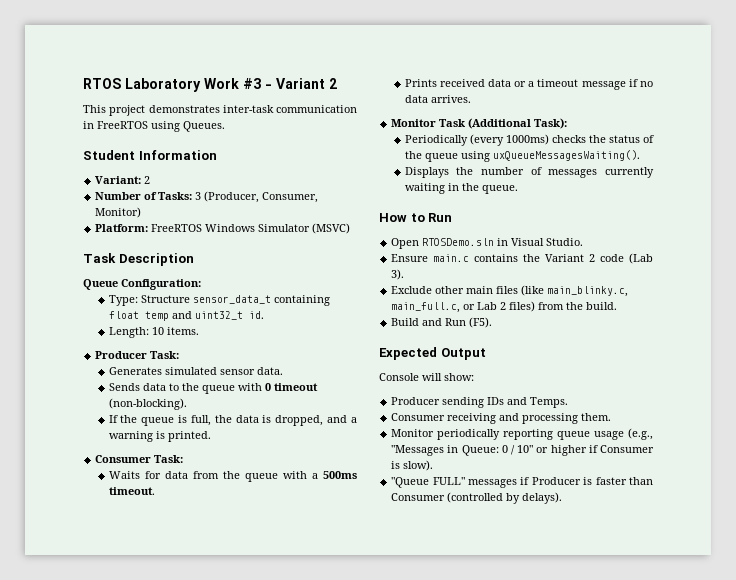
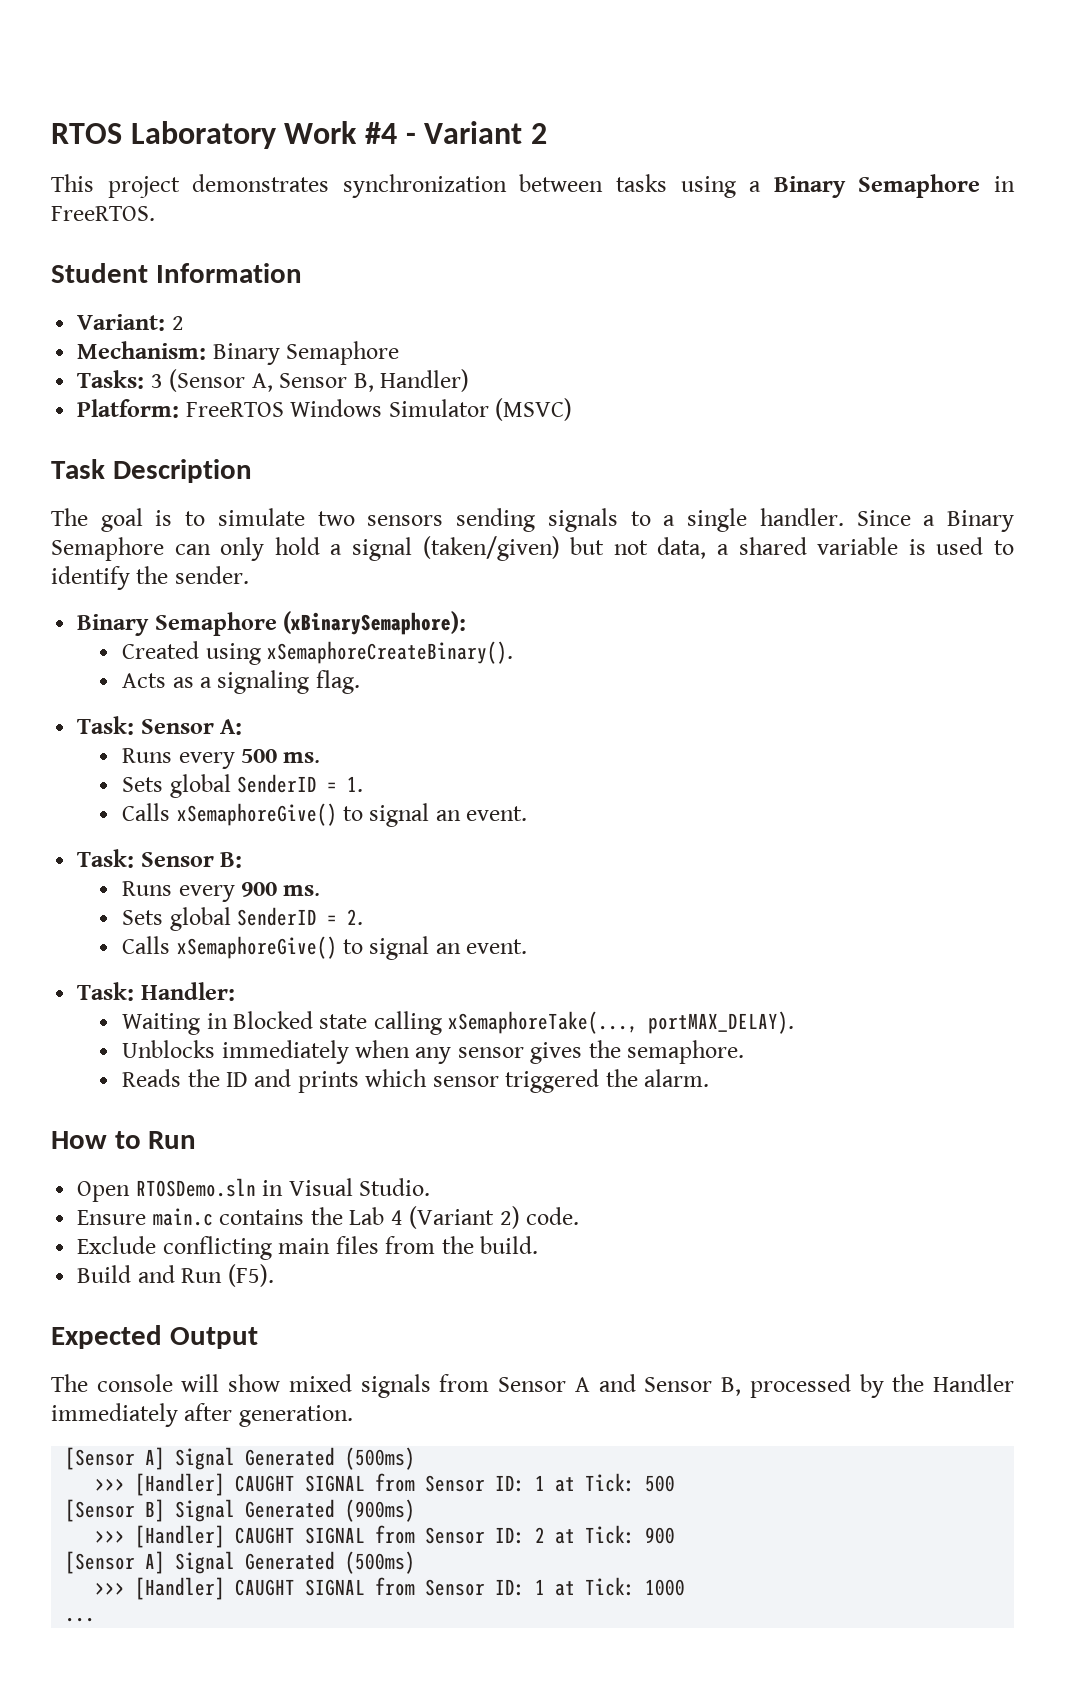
[243,78,261,89] #3 -> [364,122,397,144] #4
[222,105,357,113] [83,121,225,132] [83,150,217,160] [95,176,151,184] [95,191,319,203] [95,207,142,218] inter-task communication in FreeRTOS using Queues. // Student Information // Variant: 2 // Number of Tasks: 3 (Producer, Consumer, Monitor) -> [342,174,1016,198] [51,206,155,221] [51,263,302,283] [77,314,184,331] [77,341,400,365] [77,369,470,392] synchronization between tasks using a Binary Semaphore in FreeRTOS. // Student Information // Variant: 2 // Mechanism: Binary Semaphore // Tasks: 3 (Sensor A, Sensor B, Handler)
[83,279,201,290] [108,295,330,306] [108,311,264,321] [108,327,199,338] [95,351,180,359] [108,367,283,375] [108,383,318,394] [108,398,187,410] [108,415,357,426] [108,431,211,442] [95,455,184,463] [108,471,357,482] [108,487,155,495] [404,79,653,90] [404,95,471,103] [391,118,568,129] [404,134,654,146] [404,150,640,162] [404,167,654,178] [404,183,518,194] Queue Configuration: // Type: Structure sensor_data_t containing float temp and uint32_t id. // Length: 10 items. // Producer Task: // Generates simulated sensor data. // Sends data to the queue with 0 timeout (non-blocking). // If the queue is full, the data is dropped, and a warning is printed. // Consumer Task: // Waits for data from the queue with a 500ms timeout. // Prints received data or a timeout message if no data arrives. // Monitor Task (Additional Task): // Periodically (every 1000ms) checks the status of the queue using uxQueueMessagesWaiting(). // Displays the number of messages currently waiting in the queue. -> [51,508,1015,532] [51,536,1015,561] [51,566,249,590] [77,611,467,636] [122,641,513,665] [122,670,360,694] [77,716,243,735] [122,748,321,769] [122,774,363,798] [122,803,528,827] [77,849,243,868] [122,881,321,902] [122,907,363,931] [122,936,528,960] [77,982,235,1001] [122,1011,795,1035] [122,1040,745,1064] [122,1069,710,1093] The goal is to simulate two sensors sending signals to a single handler. Since a Binary Semaphore can only hold a signal (taken/given) but not data, a shared variable is used to identify the sender. // Binary Semaphore (xBinarySemaphore): // Created using xSemaphoreCreateBinary(). // Acts as a signaling flag. // Task: Sensor A: // Runs every 500 ms. // Sets global SenderID = 1. // Calls xSemaphoreGive() to signal an event. // Task: Sensor B: // Runs every 900 ms. // Sets global SenderID = 2. // Calls xSemaphoreGive() to signal an event. // Task: Handler: // Waiting in Blocked state calling xSemaphoreTake(..., portMAX_DELAY). // Unblocks immediately when any sensor gives the semaphore. // Reads the ID and prints which sensor triggered the alarm.
[545,253,653,264] [391,269,405,280] Variant 2 code (Lab 3). -> [349,1206,580,1229] Lab 4 (Variant 2) code.
[435,286,465,294] other -> [162,1236,272,1260] conflicting
[521,285,629,297] [391,301,536,313] (like main_blinky.c, main_full.c, or Lab 2 files) -> (379, 1245) none
[379,373,474,381] [391,397,569,408] [391,413,612,424] [391,428,653,440] [391,445,654,456] [391,460,434,471] [391,477,653,488] [391,492,563,504] Console will show: // Producer sending IDs and Temps. // Consumer receiving and processing them. // Monitor periodically reporting queue usage (e.g., "Messages in Queue: 0 / 10" or higher if Consumer is slow). // "Queue FULL" messages if Producer is faster than Consumer (controlled by delays). -> [51,1374,1015,1398] [51,1403,353,1427] [65,1447,416,1470] [95,1473,676,1496] [65,1499,416,1522] [95,1525,676,1548] [65,1551,416,1574] [95,1577,686,1600] [65,1617,96,1622] The console will show mixed signals from Sensor A and Sensor B, processed by the Handler immediately after generation. // [Sensor A] Signal Generated (500ms) // >>> [Handler] CAUGHT SIGNAL from Sensor ID: 1 at Tick: 500 // [Sensor B] Signal Generated (900ms) // >>> [Handler] CAUGHT SIGNAL from Sensor ID: 2 at Tick: 900 // [Sensor A] Signal Generated (500ms) // >>> [Handler] CAUGHT SIGNAL from Sensor ID: 1 at Tick: 1000 // ...

